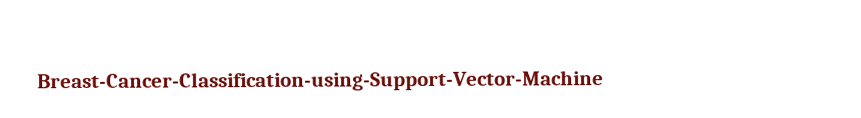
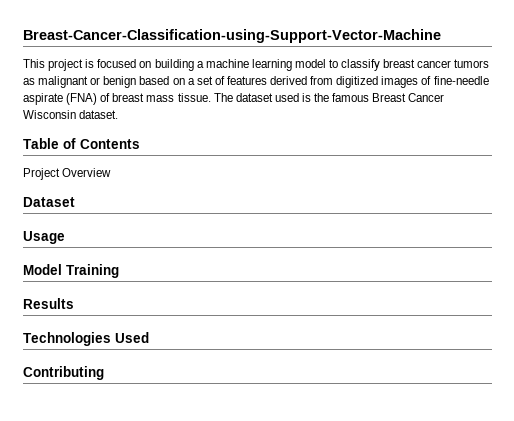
(604, 81) none -> [23,59,490,71] [23,76,489,88] [23,93,445,105] [23,110,119,119] [23,138,140,149] [23,168,112,180] [23,197,75,207] [23,231,65,244] [23,264,119,278] [23,298,74,309] [23,332,149,346] [23,366,104,380] // This project is focused on building a machine learning model to classify breast cancer tumors as malignant or benign based on a set of features derived from digitized images of fine-needle aspirate (FNA) of breast mass tissue. The dataset used is the famous Breast Cancer Wisconsin dataset. // Table of Contents // Project Overview // Dataset // Usage // Model Training // Results // Technologies Used // Contributing

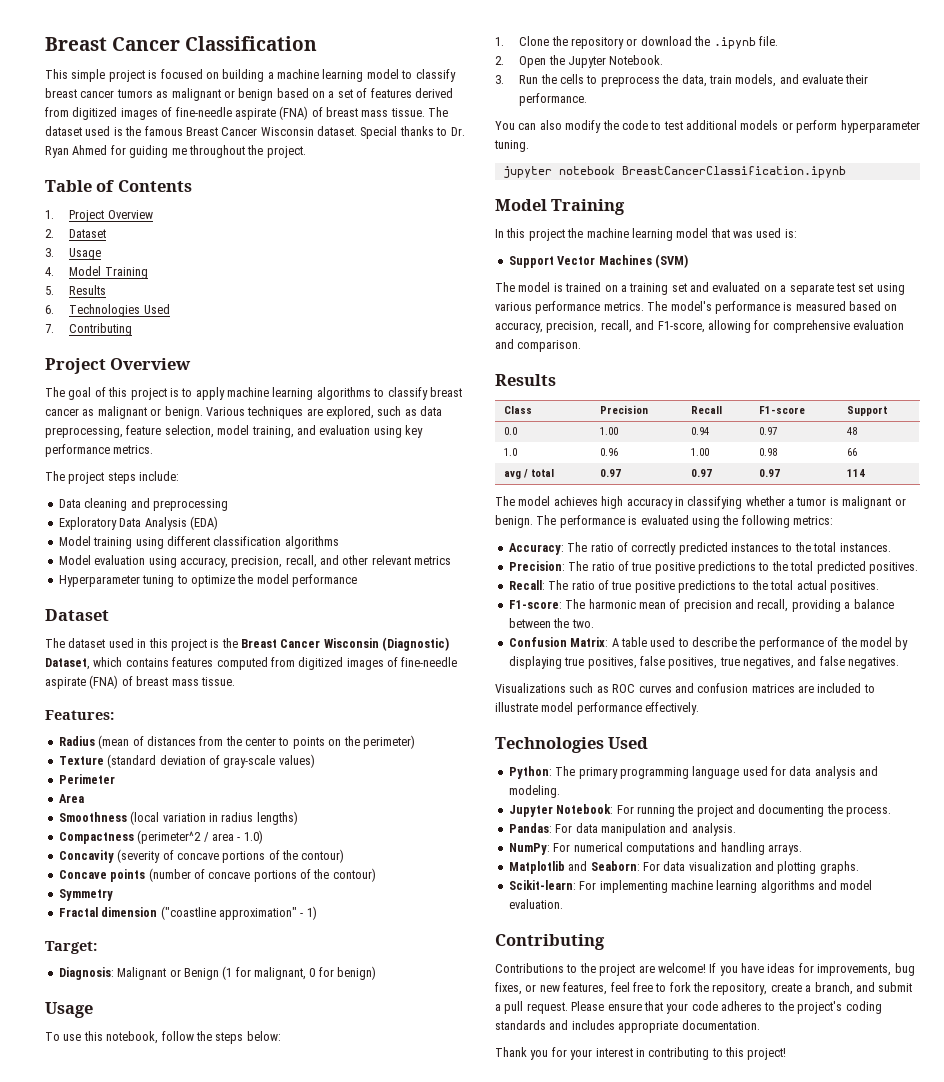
[23,29,441,43] Breast-Cancer-Classification-using-Support-Vector-Machine -> [45,36,318,51] Breast Cancer Classification
(45, 63) none -> [71,69,106,82] simple
(119, 114) none -> [360,126,465,139] [45,145,306,158] Special thanks to Dr. Ryan Ahmed for guiding me throughout the project.
[23,168,112,180] [23,197,75,207] [23,231,65,244] [23,264,119,278] [23,298,74,309] [23,332,149,346] [23,366,104,380] Project Overview // Dataset // Usage // Model Training // Results // Technologies Used // Contributing -> [45,210,153,222] [45,229,107,238] [45,248,102,260] [45,266,148,279] [45,285,107,295] [45,304,170,317] [45,323,133,336] [45,358,192,374] [45,387,462,400] [45,406,443,419] [45,425,423,438] [45,444,154,457] [45,471,180,484] [58,498,228,511] [58,516,218,530] [58,536,339,549] [58,555,452,568] [58,574,357,587] [45,609,109,621] [45,637,450,651] [45,657,458,670] [45,675,235,689] [45,710,114,720] [58,735,415,749] [58,754,315,768] [58,774,115,784] [58,794,84,803] [58,811,298,825] [58,830,263,844] [58,849,345,863] [58,868,376,882] [58,889,113,901] [58,906,317,920] [45,941,97,954] [58,966,377,980] [45,1002,93,1018] [45,1031,281,1044] [495,36,778,49] [495,55,664,68] [495,74,869,87] [519,93,588,106] [495,120,920,133] [494,140,529,152] [502,166,846,178] [495,199,626,215] [495,228,797,241] [508,254,688,268] [495,282,905,295] [495,301,898,314] [495,320,904,333] [495,339,582,352] [495,374,556,386] [503,406,532,414] [599,405,648,414] [690,406,722,414] [758,406,805,414] [846,406,888,416] [503,427,517,435] [599,427,618,435] [690,427,709,435] [758,427,777,435] [846,427,857,435] [503,448,517,456] [599,448,618,456] [690,448,709,456] [758,448,777,456] [846,448,857,456] [503,469,554,479] [599,469,621,477] [690,469,712,477] [758,469,780,477] [846,469,865,477] [495,496,906,509] [495,515,833,528] [508,542,891,555] [508,561,918,574] [508,580,879,593] [508,599,894,612] [508,618,594,628] [508,637,909,650] [508,656,900,669] [495,683,875,693] [495,702,700,715] [495,737,649,753] [508,766,879,779] [508,785,560,798] [508,804,892,817] [508,823,736,836] [508,842,802,855] [508,861,859,874] [508,880,873,893] [508,899,563,909] [495,934,605,950] [495,963,915,976] [495,982,913,995] [495,1001,882,1014] [495,1020,760,1033] [495,1047,787,1060] 1. Project Overview // 2. Dataset // 3. Usage // 4. Model Training // 5. Results // 6. Technologies Used // 7. Contributing // Project Overview // The goal of this project is to apply machine learning algorithms to classify breast cancer as malignant or benign. Various techniques are explored, such as data preprocessing, feature selection, model training, and evaluation using key performance metrics. // The project steps include: // Data cleaning and preprocessing // Exploratory Data Analysis (EDA) // Model training using different classification algorithms // Model evaluation using accuracy, precision, recall, and other relevant metrics // Hyperparameter tuning to optimize the model performance // Dataset // The dataset used in this project is the Breast Cancer Wisconsin (Diagnostic) Dataset, which contains features computed from digitized images of fine-needle aspirate (FNA) of breast mass tissue. // Features: // Radius (mean of distances from the center to points on the perimeter) // Texture (standard deviation of gray-scale values) // Perimeter // Area // Smoothness (local variation in radius lengths) // Compactness (perimeter^2 / area - 1.0) // Concavity (severity of concave portions of the contour) // Concave points (number of concave portions of the contour) // Symmetry // Fractal dimension ("coastline approximation" - 1) // Target: // Diagnosis: Malignant or Benign (1 for malignant, 0 for benign) // Usage // To use this notebook, follow the steps below: // 1. Clone the repository or download the .ipynb file. // 2. Open the Jupyter Notebook. // 3. Run the cells to preprocess the data, train models, and evaluate their performance. // You can also modify the code to test additional models or perform hyperparameter tuning. // jupyter notebook BreastCancerClassification.ipynb // Model Training // In this project the machine learning model that was used is: // Support Vector Machines (SVM) // The model is trained on a training set and evaluated on a separate test set using various performance metrics. The model's performance is measured based on accuracy, precision, recall, and F1-score, allowing for comprehensive evaluation and comparison. // Results // Class | Precision | Recall | F1-score | Support // 0.0 | 1.00 | 0.94 | 0.97 | 48 // 1.0 | 0.96 | 1.00 | 0.98 | 66 // avg / total | 0.97 | 0.97 | 0.97 | 114 // The model achieves high accuracy in classifying whether a tumor is malignant or benign. The performance is evaluated using the following metrics: // Accuracy: The ratio of correctly predicted instances to the total instances. // Precision: The ratio of true positive predictions to the total predicted positives. // Recall: The ratio of true positive predictions to the total actual positives. // F1-score: The harmonic mean of precision and recall, providing a balance between the two. // Confusion Matrix: A table used to describe the performance of the model by displaying true positives, false positives, true negatives, and false negatives. // Visualizations such as ROC curves and confusion matrices are included to illustrate model performance effectively. // Technologies Used // Python: The primary programming language used for data analysis and modeling. // Jupyter Notebook: For running the project and documenting the process. // Pandas: For data manipulation and analysis. // NumPy: For numerical computations and handling arrays. // Matplotlib and Seaborn: For data visualization and plotting graphs. // Scikit-learn: For implementing machine learning algorithms and model evaluation. // Contributing // Contributions to the project are welcome! If you have ideas for improvements, bug fixes, or new features, feel free to fork the repository, create a branch, and submit a pull request. Please ensure that your code adheres to the project's coding standards and includes appropriate documentation. // Thank you for your interest in contributing to this project!

